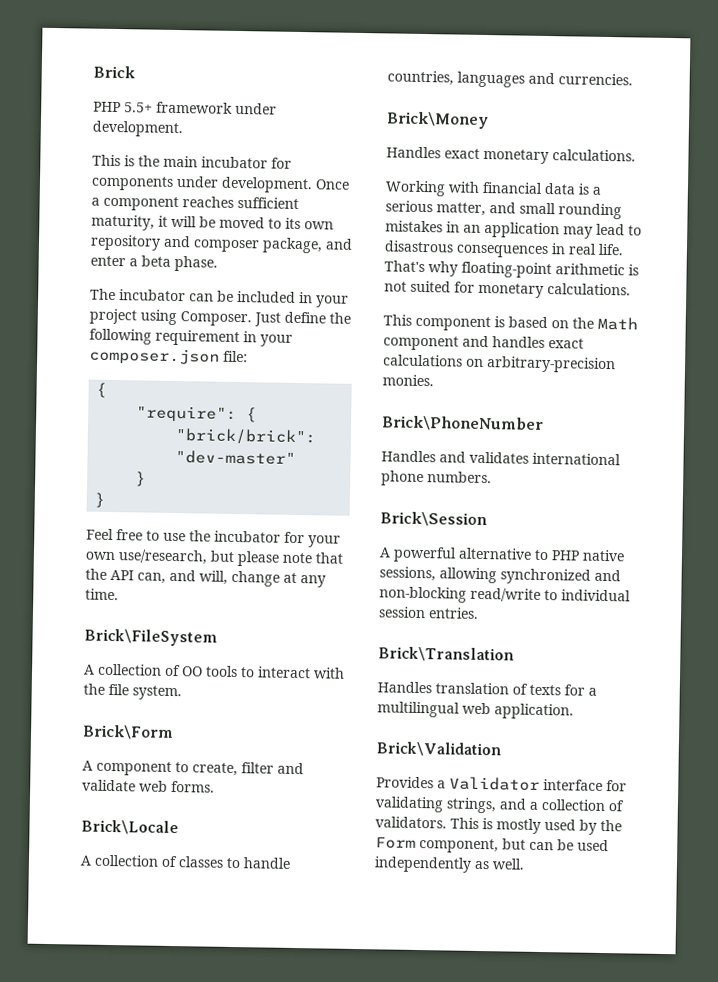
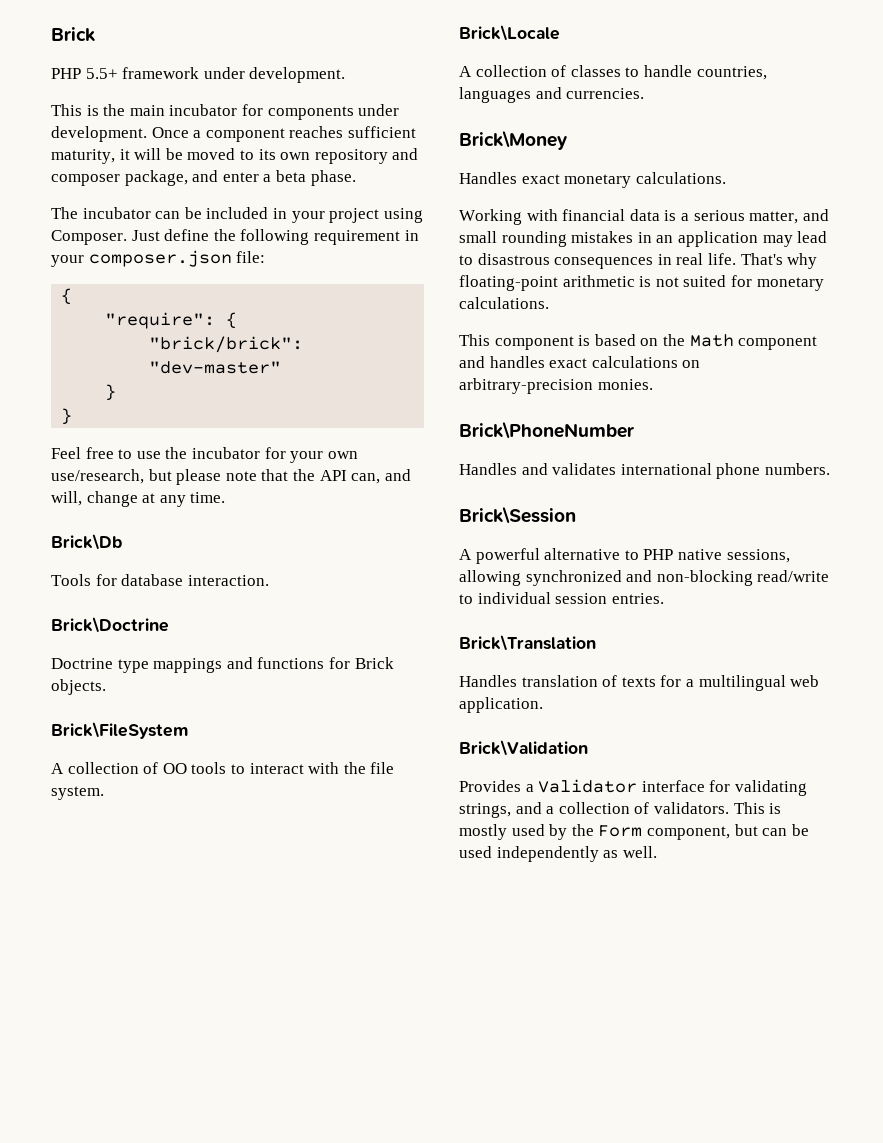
(119, 594) none -> [51,534,122,550] [51,574,269,586] [51,617,169,633] [51,657,394,673] [51,679,106,695] // Brick\Db // Tools for database interaction. // Brick\Doctrine // Doctrine type mappings and functions for Brick objects.
[82,724,174,741] [82,760,304,777] [82,779,215,793] // Brick\Form // A component to create, filter and validate web forms. -> (104, 793) none

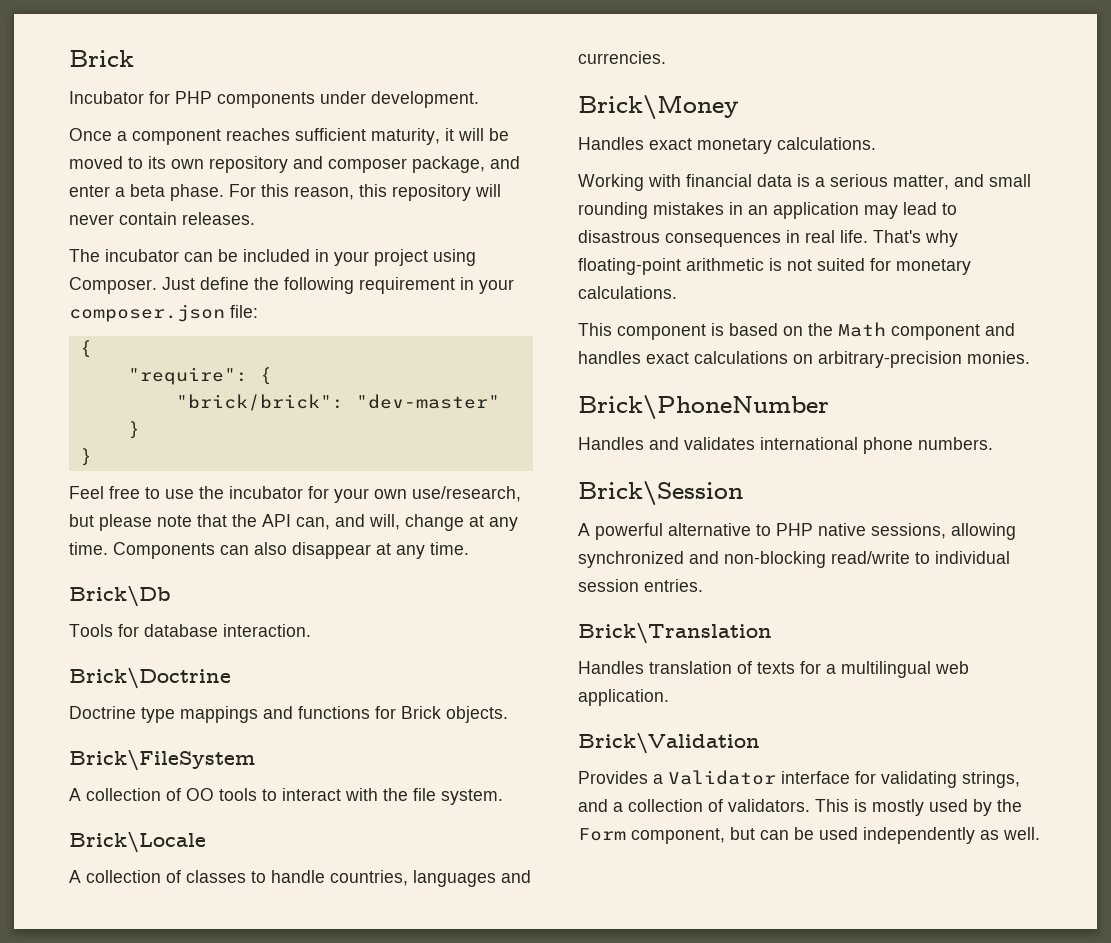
[51,67,346,83] [51,104,400,120] [51,126,147,142] PHP 5.5+ framework under development. // This is the main incubator for components under development. -> [69,91,479,108] Incubator for PHP components under development. //
(356, 178) none -> [229,184,501,201] [69,212,255,225] For this reason, this repository will never contain releases.
(226, 497) none -> [113,542,469,559] Components can also disappear at any time.

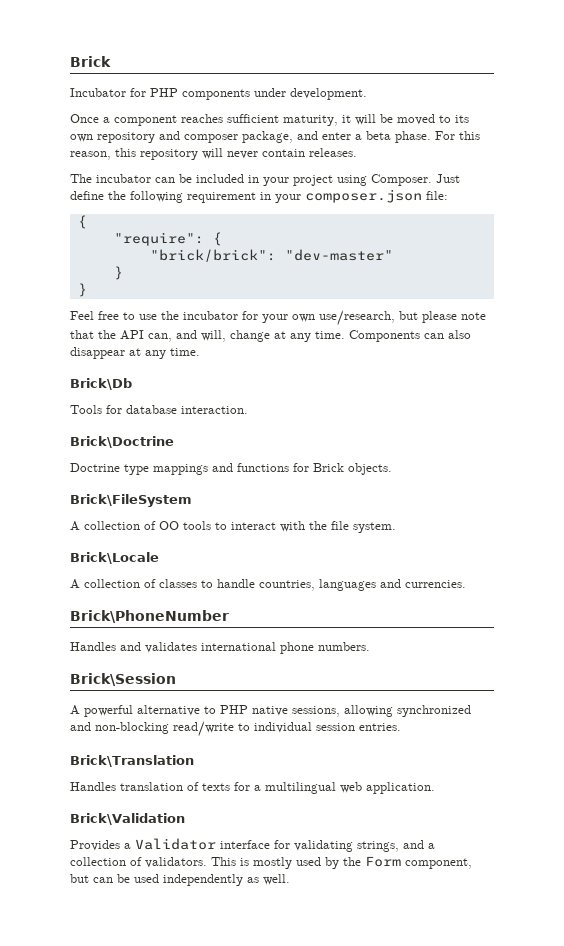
[578,95,739,119] [578,137,876,154] [578,174,1031,191] [578,202,957,219] [578,230,958,247] [578,258,971,275] [578,286,677,299] [578,322,1015,340] [578,351,1030,368] // Brick\Money // Handles exact monetary calculations. // Working with financial data is a serious matter, and small rounding mistakes in an application may lead to disastrous consequences in real life. That's why floating-point arithmetic is not suited for monetary calculations. // This component is based on the Math component and handles exact calculations on arbitrary-precision monies. -> (466, 584) none

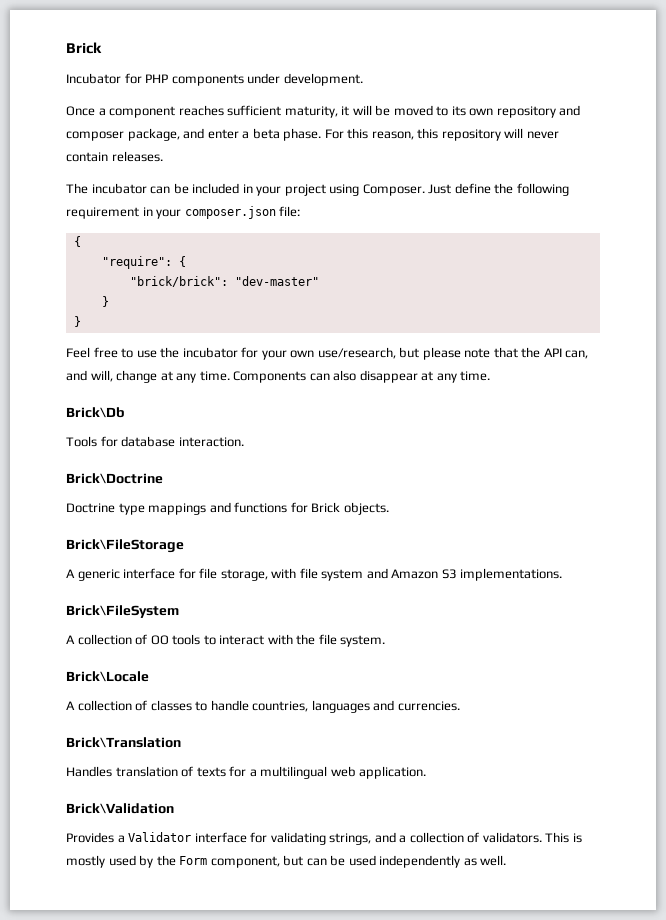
(392, 469) none -> [66,539,184,553] [66,568,563,581] // Brick\FileStorage // A generic interface for file storage, with file system and Amazon S3 implementations.
[70,610,229,623] [70,642,370,654] [70,673,176,686] [70,705,471,717] [70,721,401,737] // Brick\PhoneNumber // Handles and validates international phone numbers. // Brick\Session // A powerful alternative to PHP native sessions, allowing synchronized and non-blocking read/write to individual session entries. -> (460, 706) none

